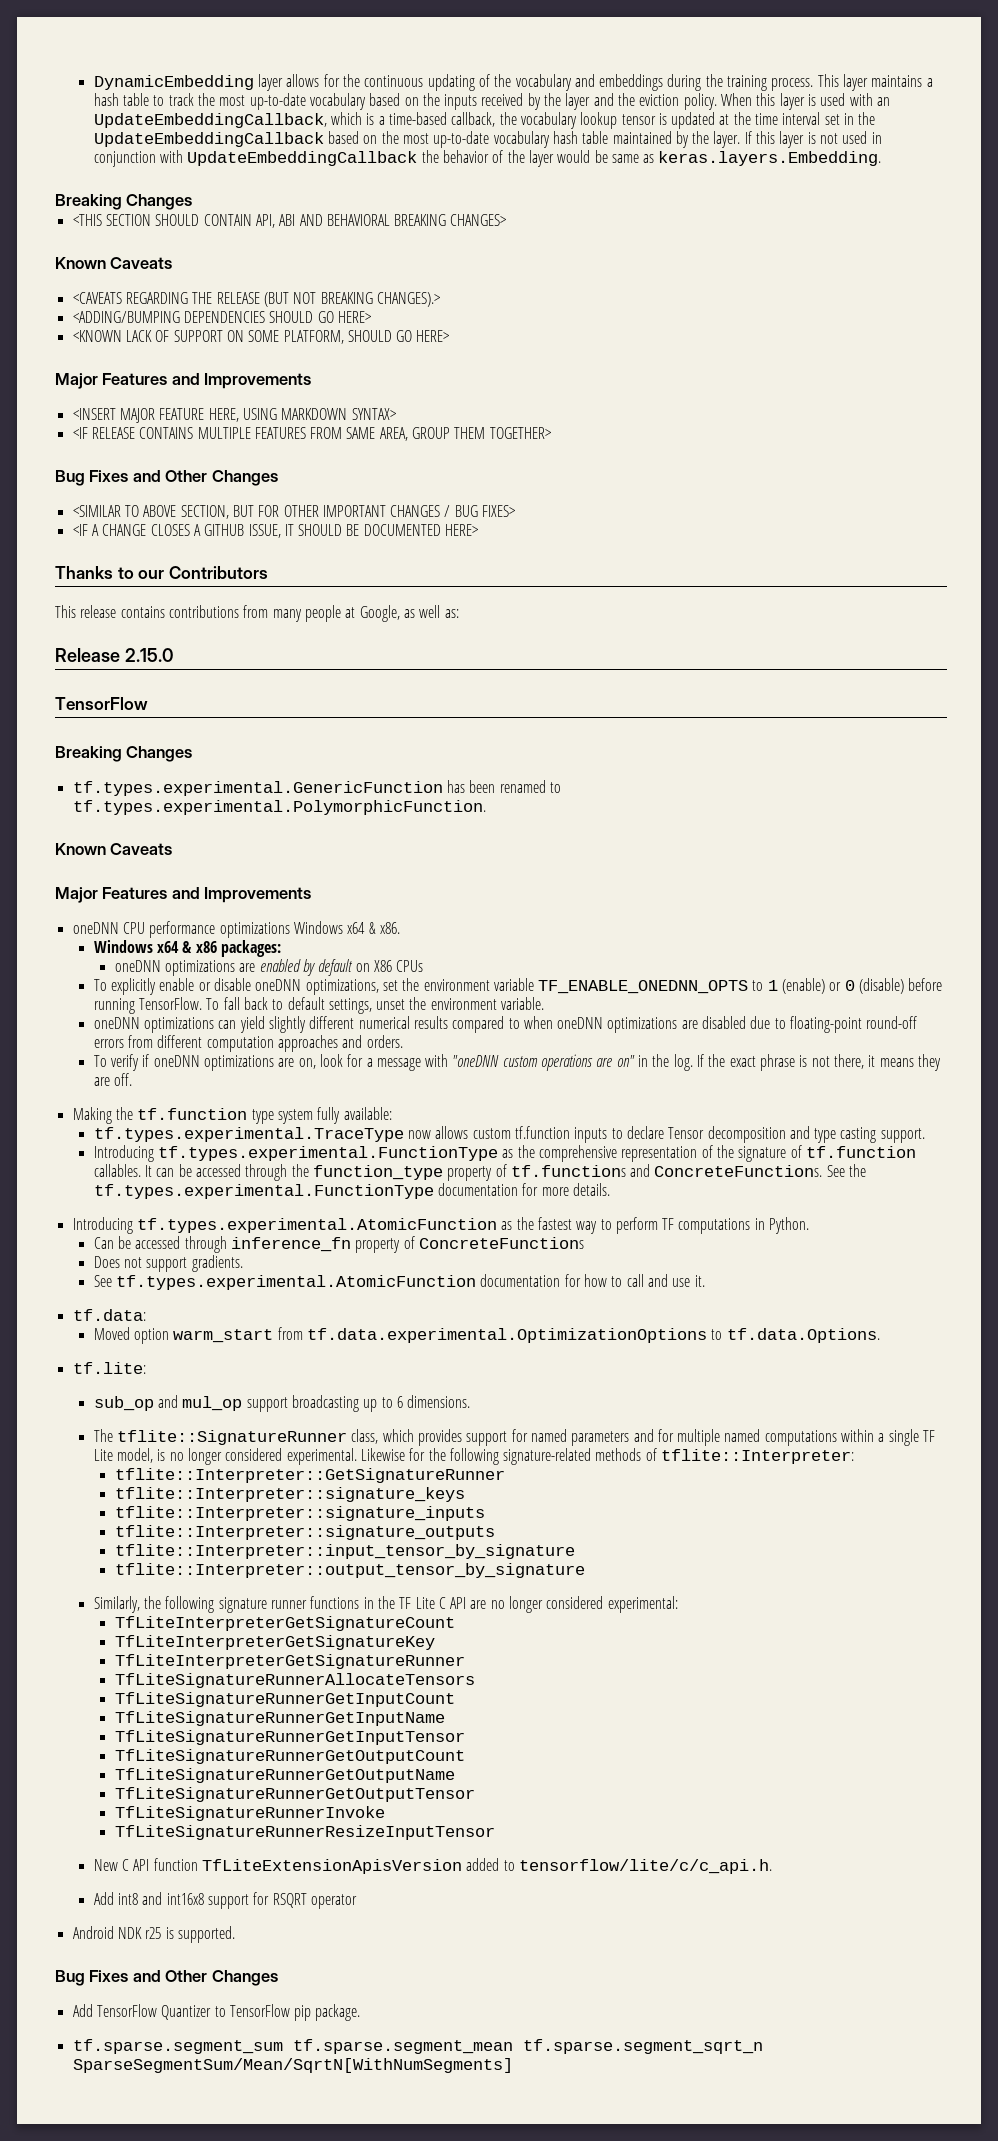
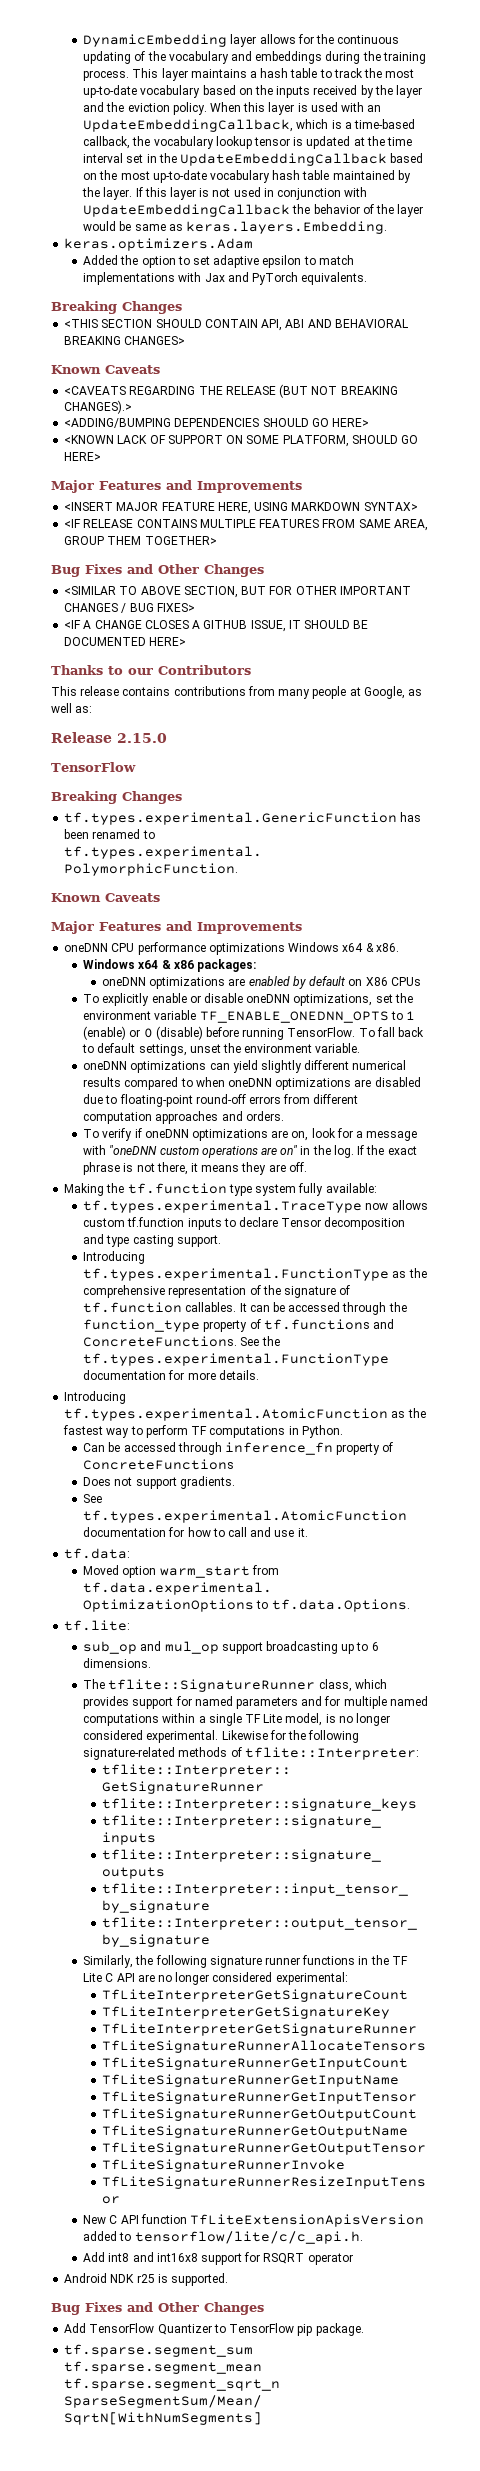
(882, 158) none -> [64,238,254,251] [83,255,354,268] [83,272,368,285] // keras.optimizers.Adam // Added the option to set adaptive epsilon to match implementations with Jax and PyTorch equivalents.

